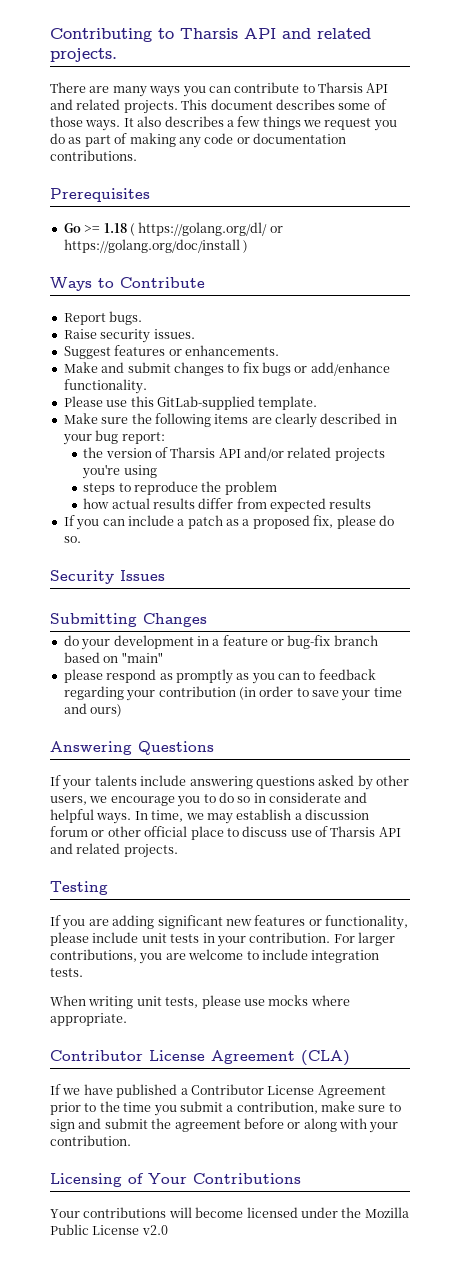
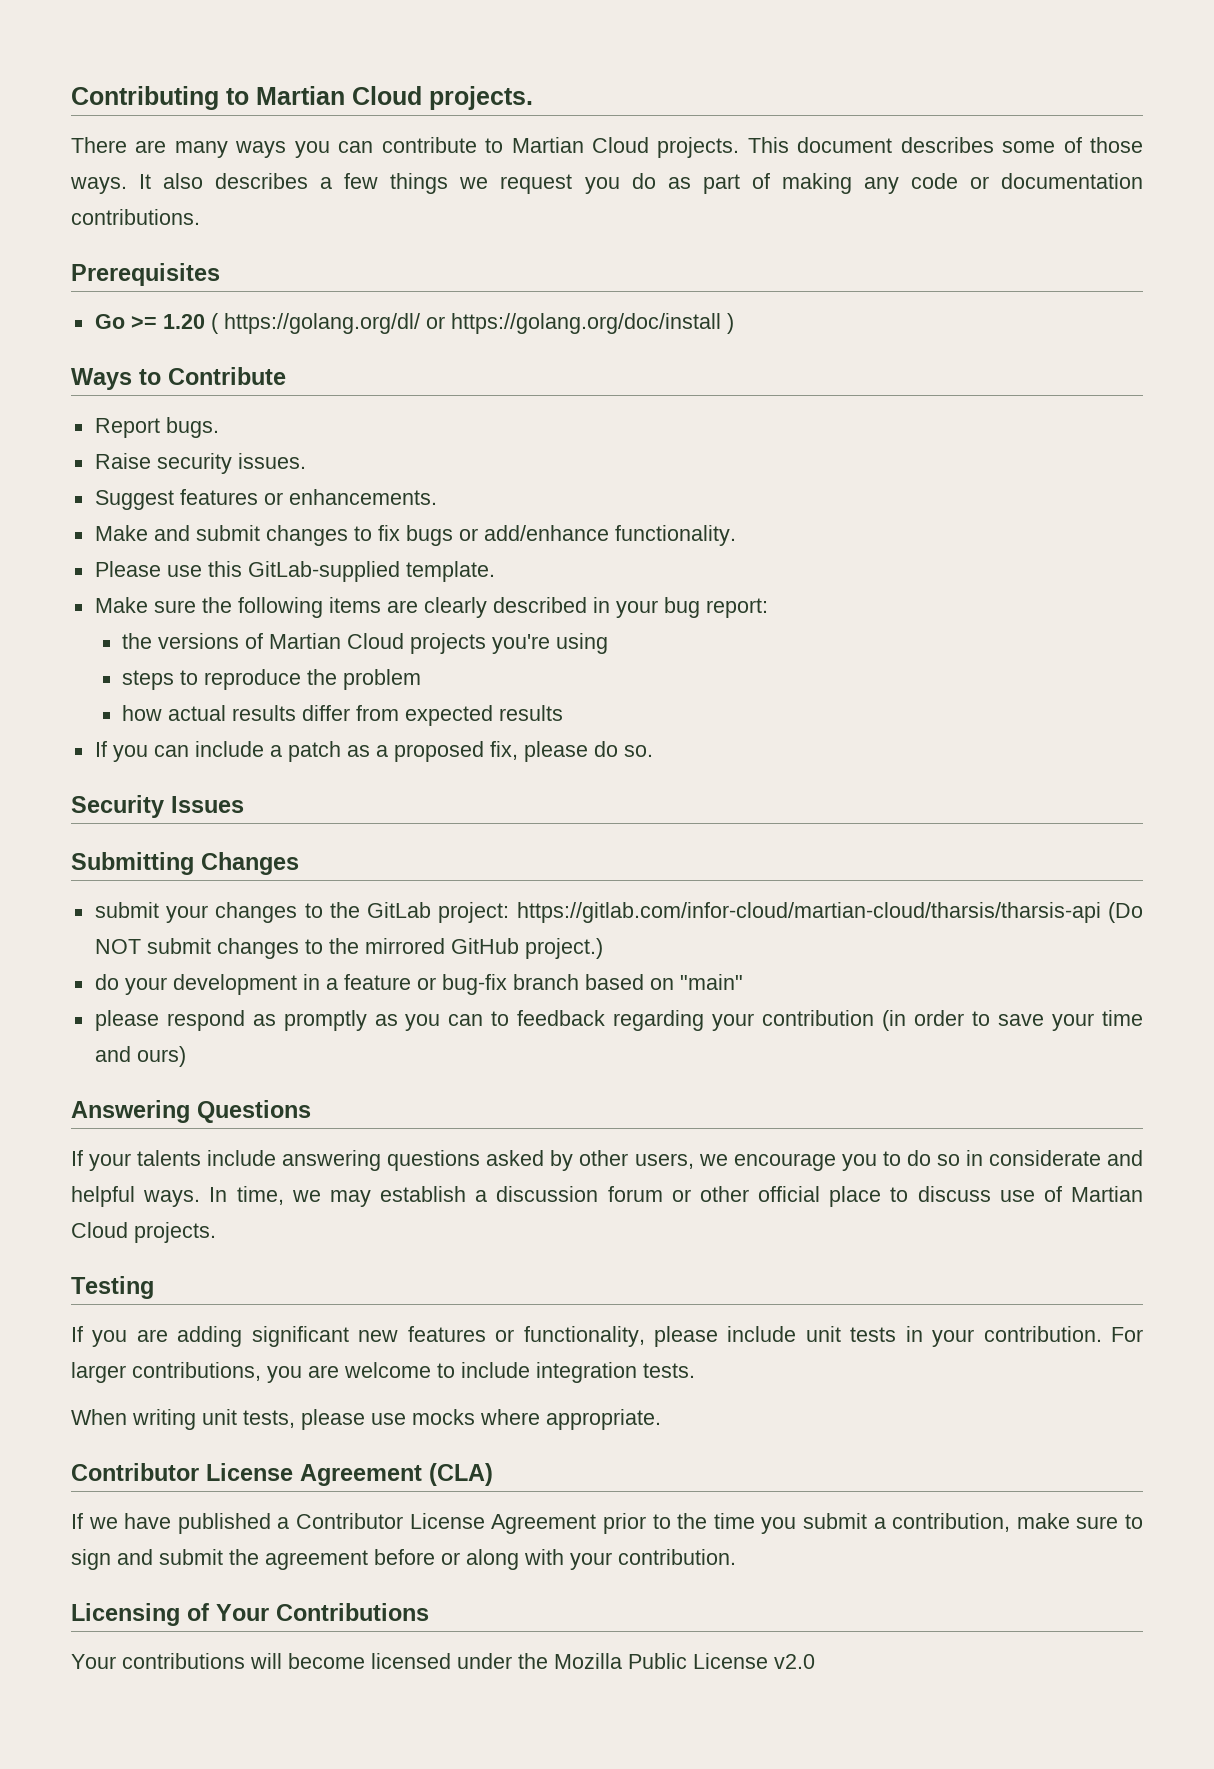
[180,28,371,39] Tharsis API and related -> [256,86,422,105] Martian Cloud
[318,82,389,93] [50,99,121,110] Tharsis API and related -> [511,137,649,153] Martian Cloud
[103,223,127,233] 1.18 -> [162,314,205,329] 1.20
[105,447,332,461] version of Tharsis API and/or related -> [158,633,405,649] versions of Martian Cloud
(207, 620) none -> [94,902,1143,923] [94,938,603,959] // submit your changes to the GitLab project: https://gitlab.com/infor-cloud/martian-cloud/tharsis/tharsis-api (Do NOT submit changes to the mirrored GitHub project.)
[330,826,401,837] [50,843,121,854] Tharsis API and related -> [1070,1186,1143,1202] [71,1222,128,1238] Martian Cloud

